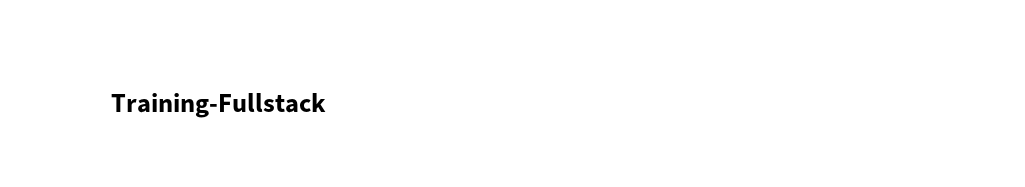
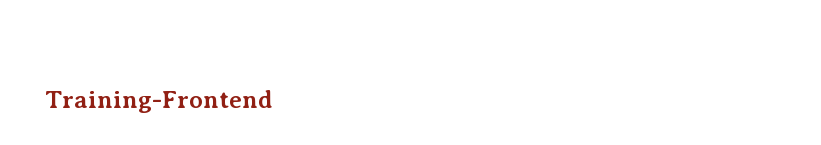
[111,93,326,118] Training-Fullstack -> [45,90,273,113] Training-Frontend

